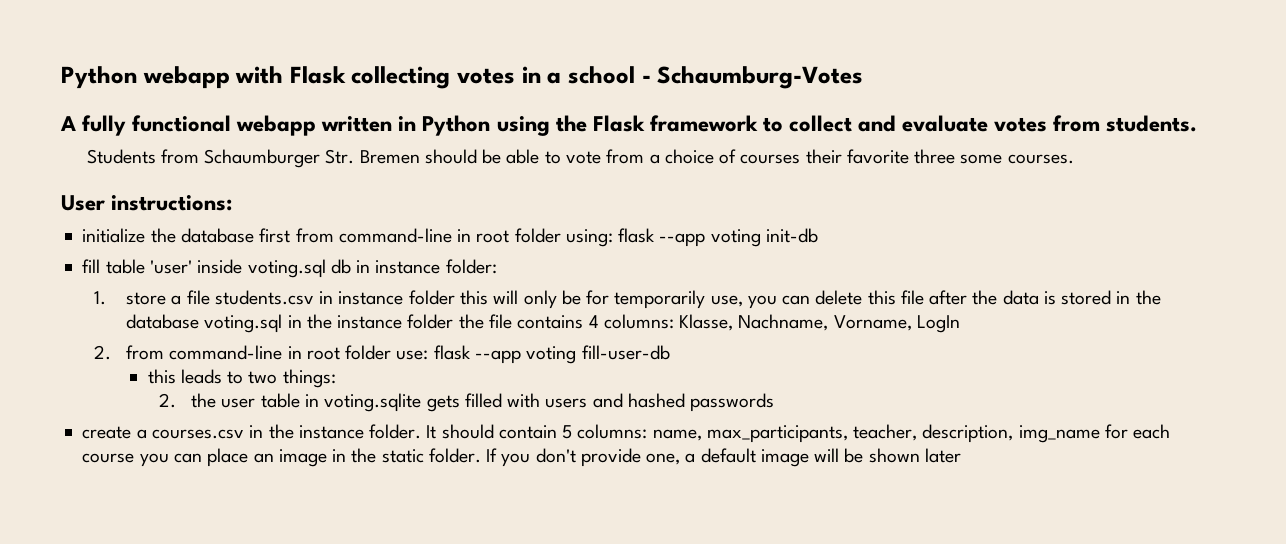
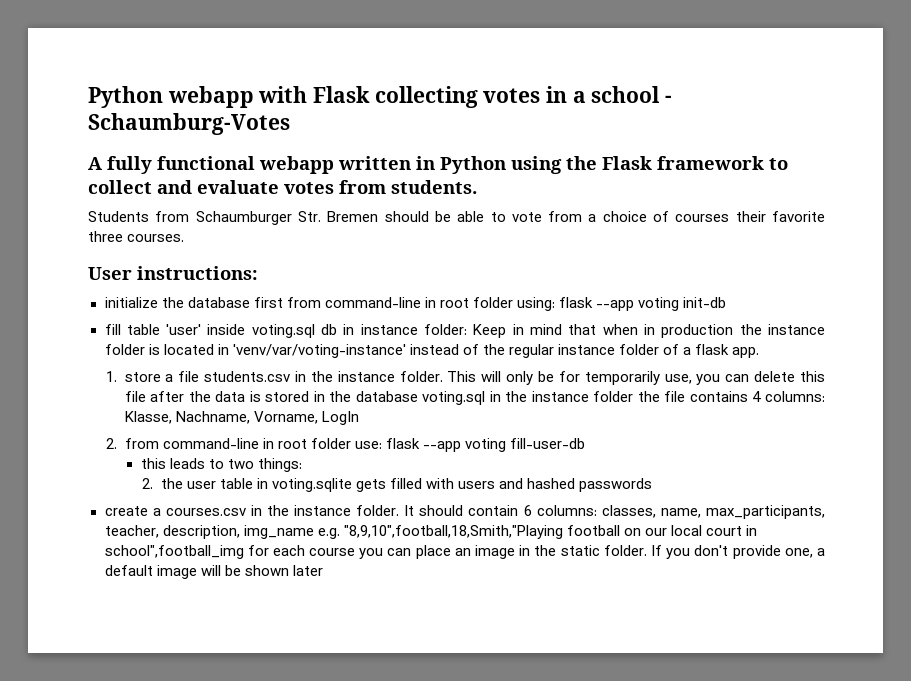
[960,154,1003,164] some -> (123, 236) none
(497, 266) none -> [473,324,826,338] [104,344,760,358] Keep in mind that when in production the instance folder is located in 'venv/var/voting-instance' instead of the regular instance folder of a flask app.
[338,290,488,305] instance folder this -> [310,371,477,382] the instance folder. This
[562,424,648,439] 5 columns: -> [523,505,656,518] 6 columns: classes,
(1100, 434) none -> [317,525,757,539] [104,545,244,559] e.g. "8,9,10",football,18,Smith,"Playing football on our local court in school",football_img

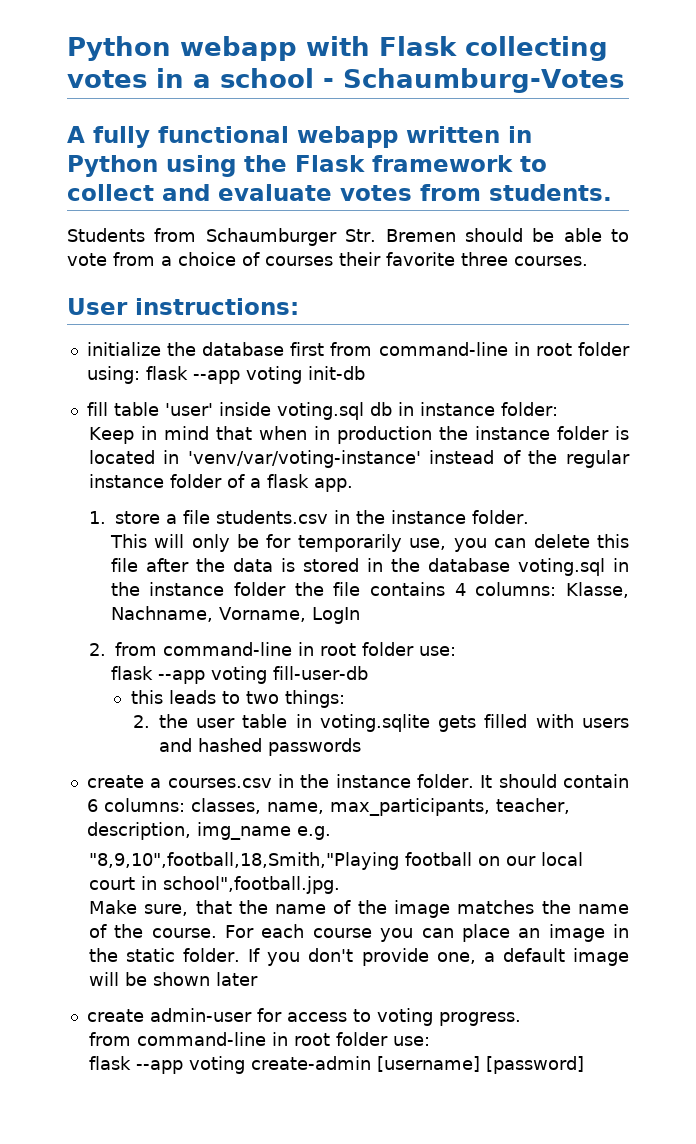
(468, 329) none -> (558, 409) //
(443, 376) none -> (529, 517) //
(382, 445) none -> (456, 651) //
(340, 533) none -> (331, 833) //
[104,545,269,559] school",football_img for -> [162,876,340,894] [88,900,629,918] [88,924,255,938] school",football.jpg. // Make sure, that the name of the image matches the name of the course. For
(323, 570) none -> [86,1008,521,1026] [88,1032,430,1046] [88,1056,584,1074] // create admin-user for access to voting progress. // from command-line in root folder use: // flask --app voting create-admin [username] [password]

